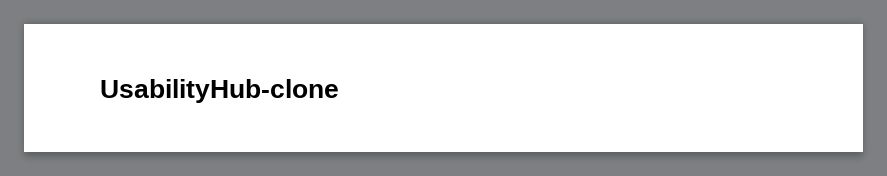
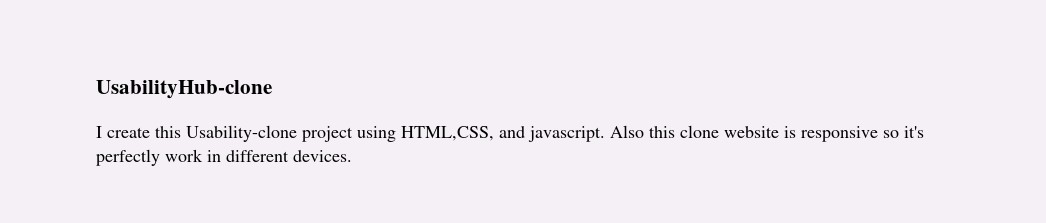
(339, 91) none -> [96,125,924,142] [96,149,352,166] // I create this Usability-clone project using HTML,CSS, and javascript. Also this clone website is responsive so it's perfectly work in different devices.

